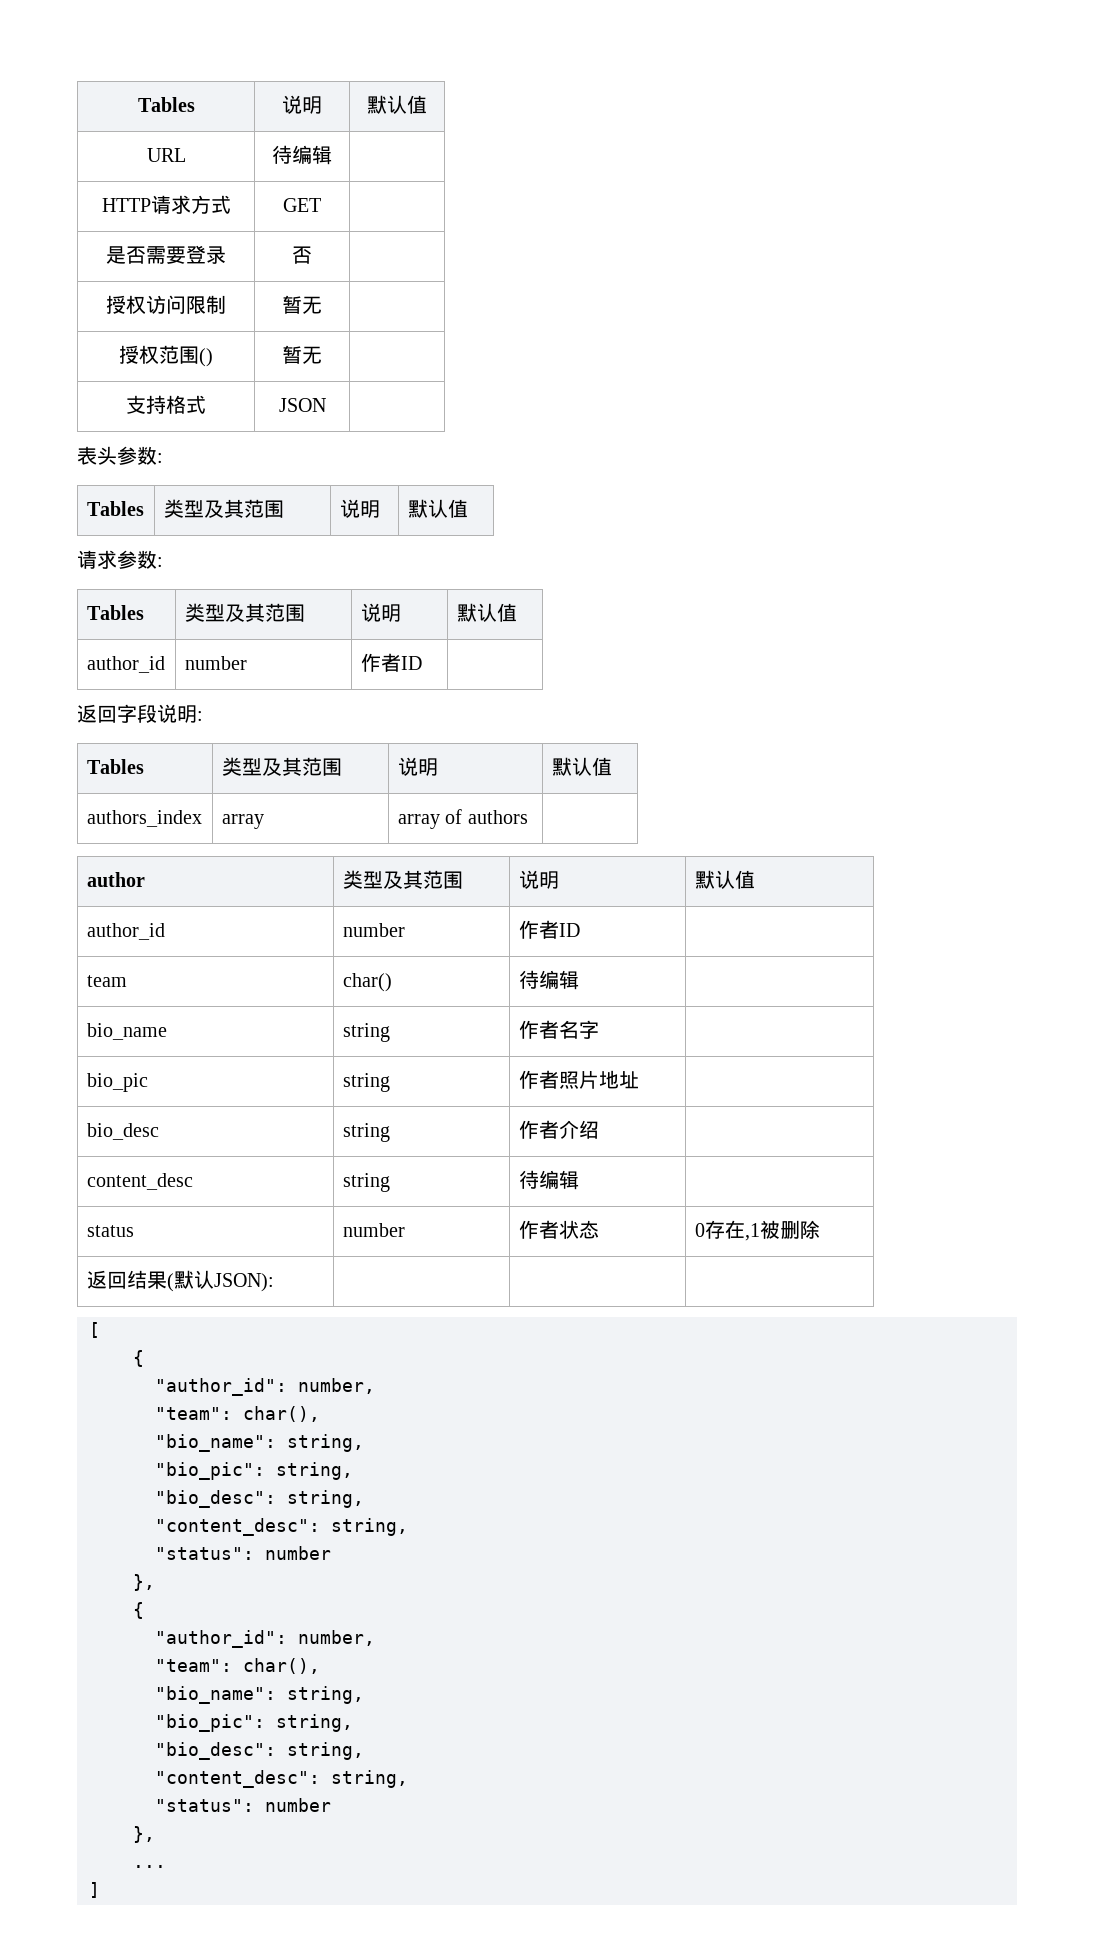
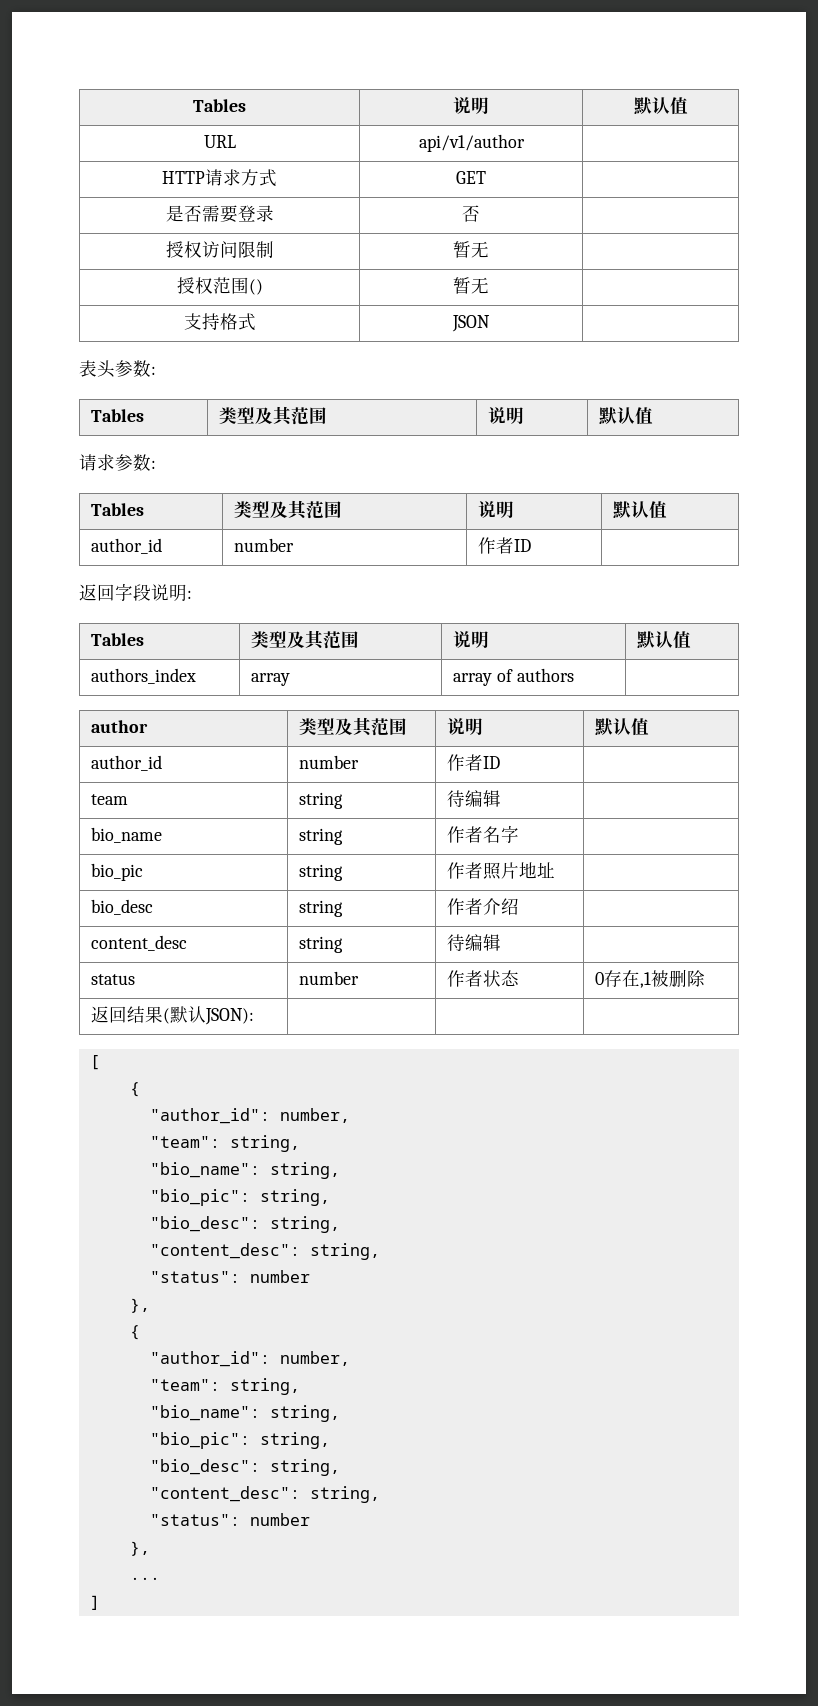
[272,145,332,165] 待编辑 -> [418,134,525,152] api/v1/author
[342,973,392,992] char() -> [299,792,344,809] string
[243,1406,320,1422] char(), -> [229,1135,300,1152] string,
[243,1658,320,1674] char(), -> [229,1378,300,1395] string,

